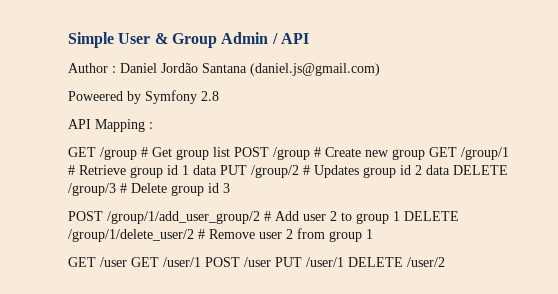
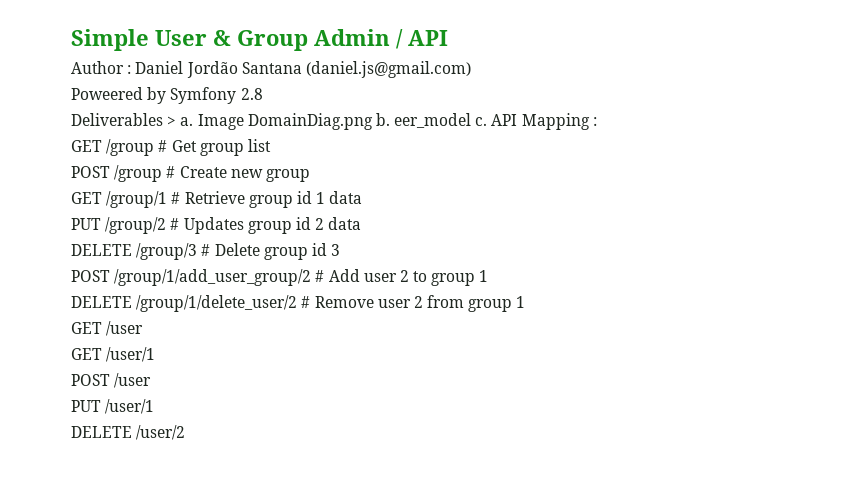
(219, 96) none -> [71,113,488,130] Deliverables > a. Image DomainDiag.png b. eer_model c.
(230, 152) none -> (271, 145) //
(425, 154) none -> (310, 175) //
(217, 170) none -> (363, 197) //
(450, 170) none -> (362, 223) //
(400, 216) none -> (489, 276) //
(127, 262) none -> (144, 328) //
(201, 262) none -> (156, 354) //
(271, 262) none -> (152, 380) //
(344, 262) none -> (155, 406) //

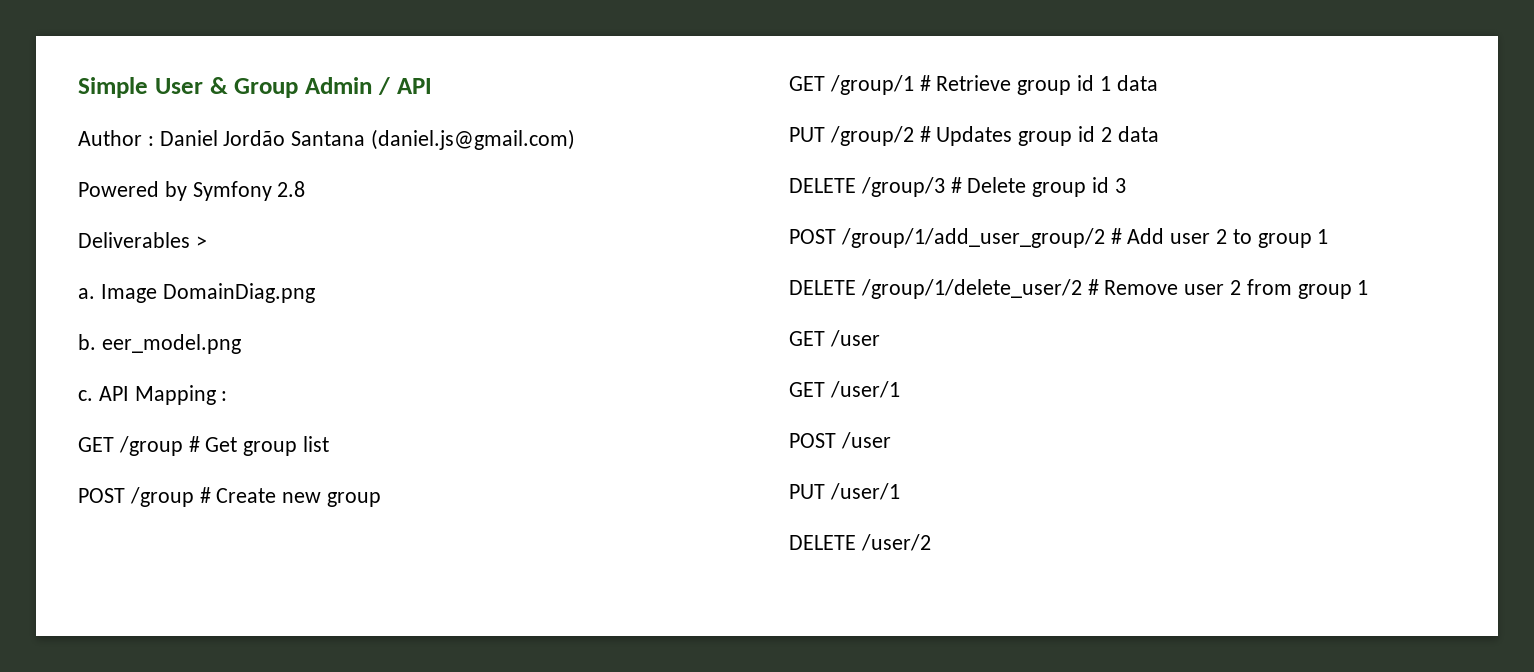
[71,87,143,100] Poweered -> [78,181,159,197] Powered
(177, 121) none -> (207, 242) //
[375,113,472,128] b. eer_model -> [78,334,241,354] // b. eer_model.png //

